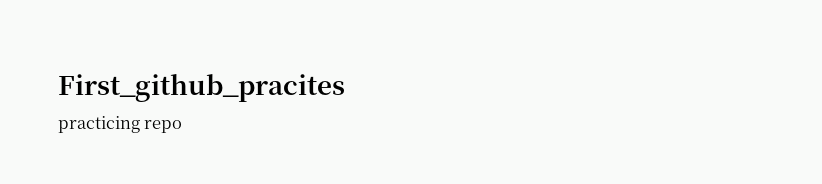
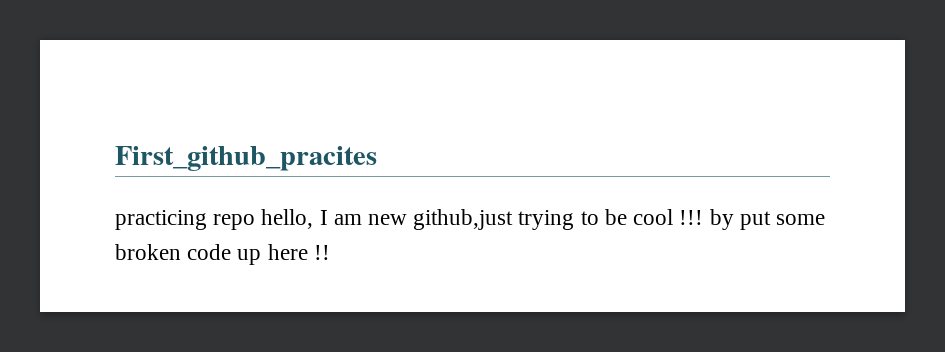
(183, 126) none -> [261,209,825,230] [115,244,330,265] hello, I am new github,just trying to be cool !!! by put some broken code up here !!

